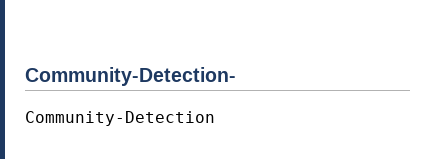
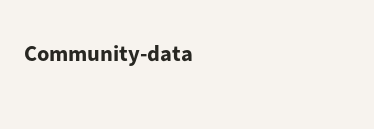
[25,67,236,86] [25,111,215,126] Community-Detection- // Community-Detection -> [24,45,193,66] Community-data

